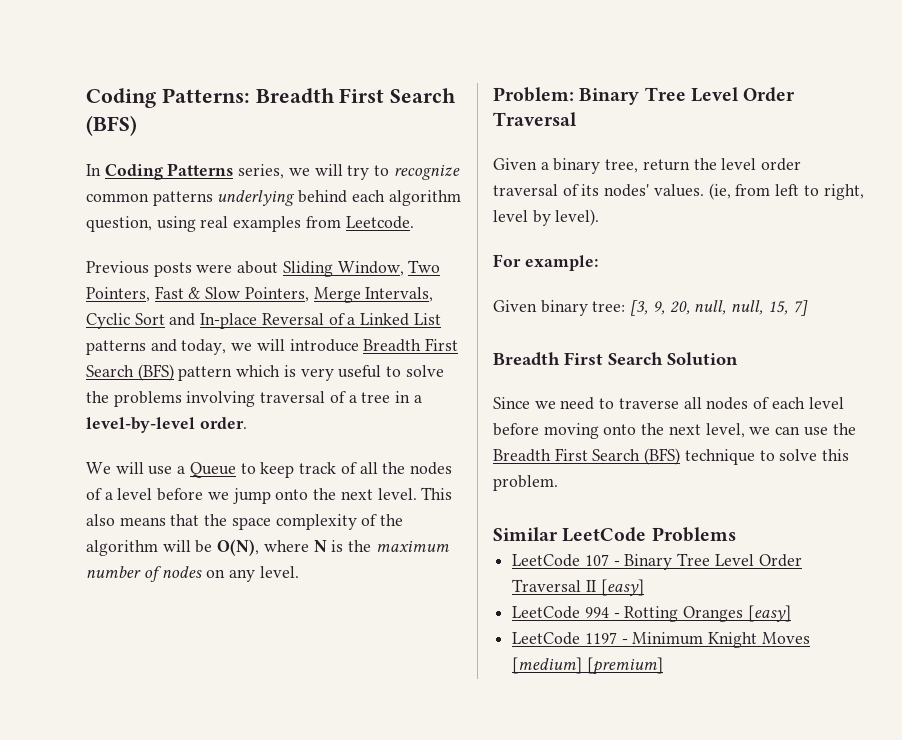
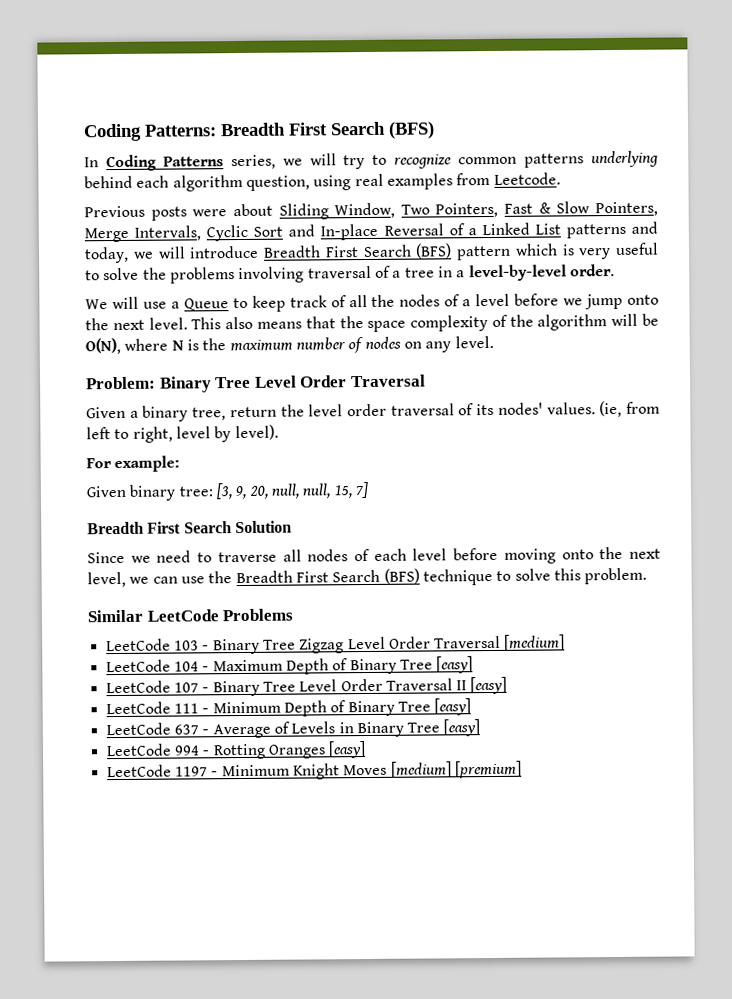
(736, 534) none -> [105,634,566,655] [105,656,474,675] // LeetCode 103 - Binary Tree Zigzag Level Order Traversal [medium] // LeetCode 104 - Maximum Depth of Binary Tree [easy]
(644, 587) none -> [105,698,472,717] [105,719,481,739] // LeetCode 111 - Minimum Depth of Binary Tree [easy] // LeetCode 637 - Average of Levels in Binary Tree [easy]

